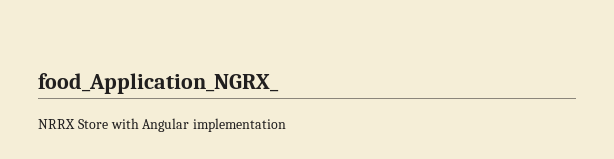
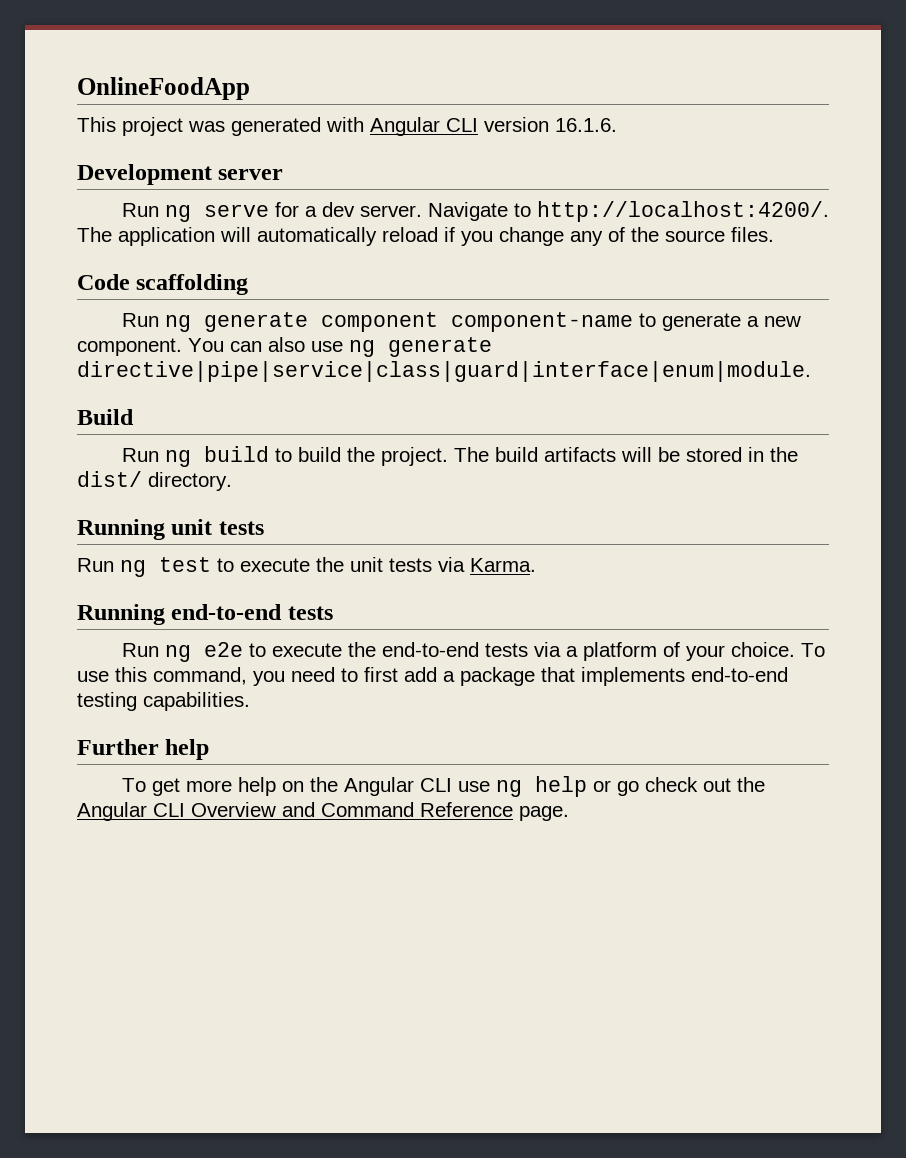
[38,73,279,94] [38,118,287,132] food_Application_NGRX_ // NRRX Store with Angular implementation -> [77,77,250,100] [77,117,617,136] [77,164,284,185] [121,201,829,222] [77,227,774,246] [77,274,249,295] [121,312,801,332] [77,337,492,357] [77,361,811,382] [77,409,134,425] [121,446,798,467] [77,471,232,491] [77,519,264,540] [77,557,536,577] [77,604,333,625] [121,642,825,662] [77,667,788,686] [77,692,250,711] [77,739,210,760] [121,776,765,797] [77,802,569,821] OnlineFoodApp // This project was generated with Angular CLI version 16.1.6. // Development server // Run ng serve for a dev server. Navigate to http://localhost:4200/. The application will automatically reload if you change any of the source files. // Code scaffolding // Run ng generate component component-name to generate a new component. You can also use ng generate directive|pipe|service|class|guard|interface|enum|module. // Build // Run ng build to build the project. The build artifacts will be stored in the dist/ directory. // Running unit tests // Run ng test to execute the unit tests via Karma. // Running end-to-end tests // Run ng e2e to execute the end-to-end tests via a platform of your choice. To use this command, you need to first add a package that implements end-to-end testing capabilities. // Further help // To get more help on the Angular CLI use ng help or go check out the Angular CLI Overview and Command Reference page.

